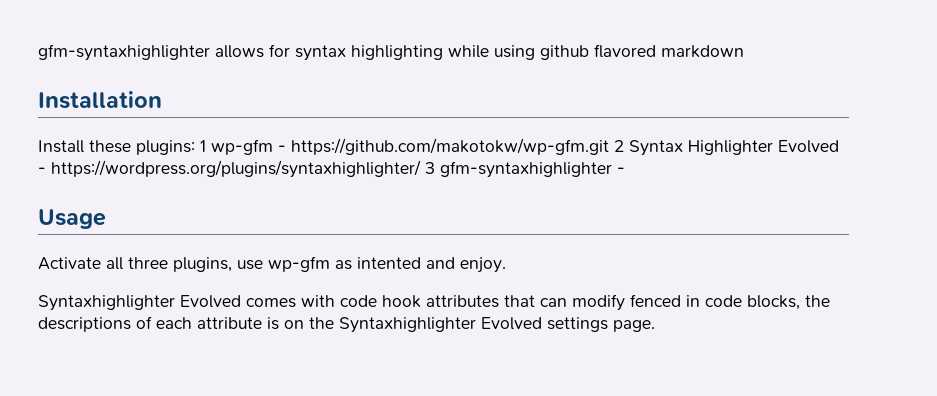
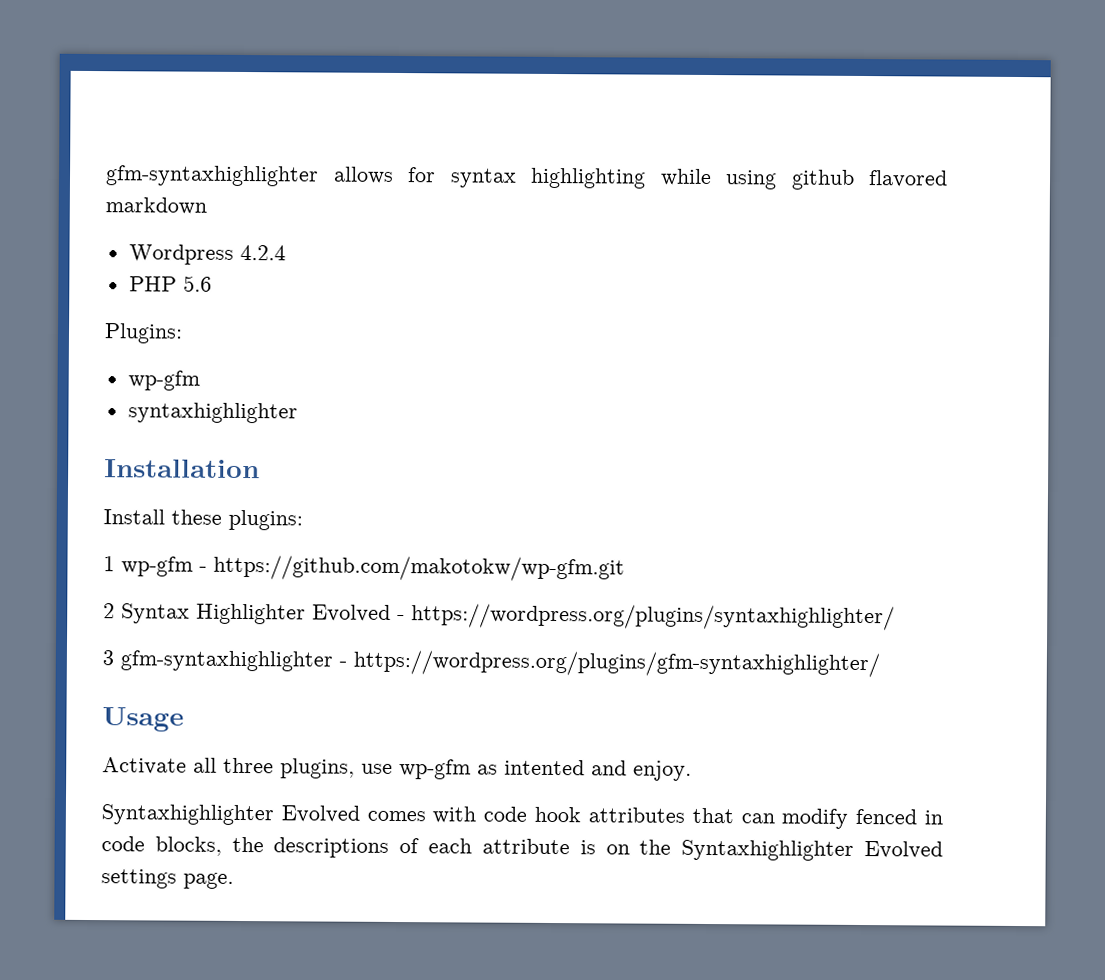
(744, 51) none -> [128,244,286,265] [128,275,212,292] [104,323,183,344] [127,370,200,391] [127,402,298,424] // Wordpress 4.2.4 // PHP 5.6 // Plugins: // wp-gfm // syntaxhighlighter
(195, 147) none -> (303, 520) //
(609, 146) none -> (625, 568) //
(421, 169) none -> (895, 617) //
(625, 170) none -> [353,649,880,678] https://wordpress.org/plugins/gfm-syntaxhighlighter/

